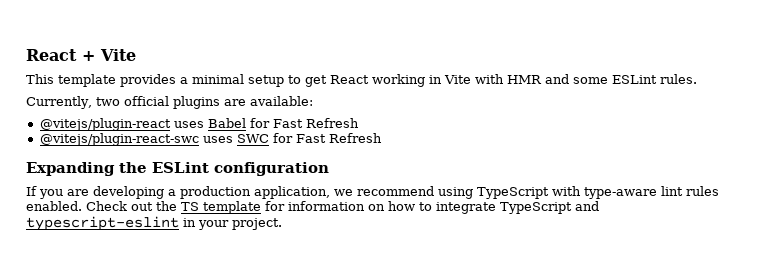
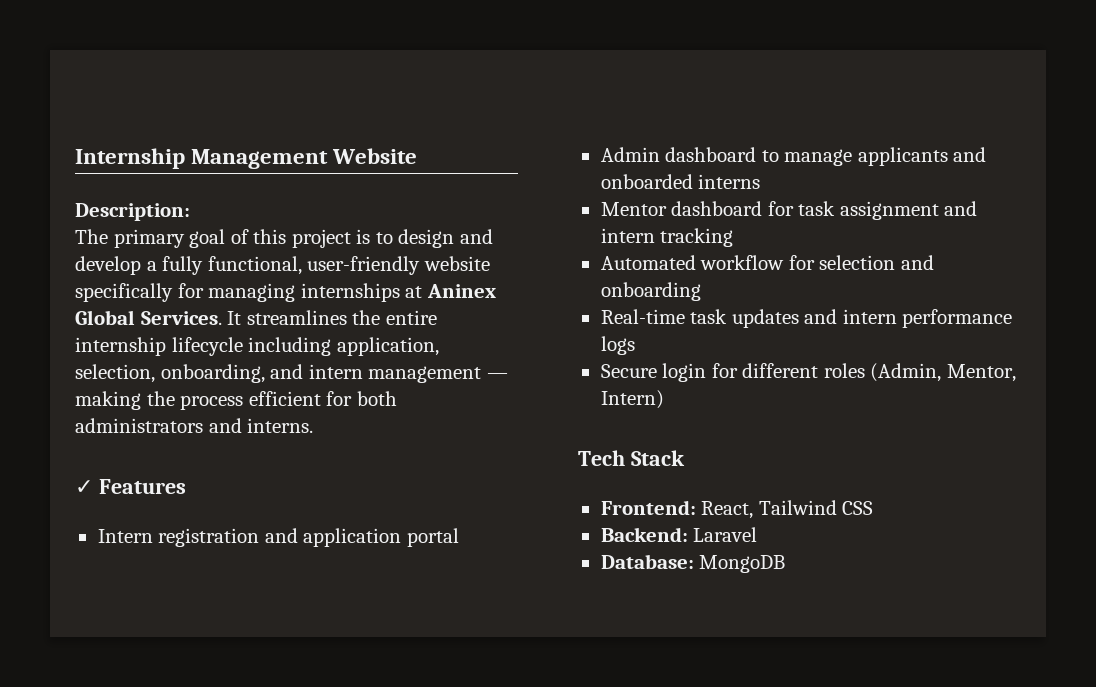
[26,49,136,61] [26,74,697,87] [26,96,313,109] [39,118,359,131] [39,133,382,146] [26,162,329,176] [26,186,719,199] [26,201,599,214] [26,216,282,231] React + Vite // This template provides a minimal setup to get React working in Vite with HMR and some ESLint rules. // Currently, two official plugins are available: // @vitejs/plugin-react uses Babel for Fast Refresh // @vitejs/plugin-react-swc uses SWC for Fast Refresh // Expanding the ESLint configuration // If you are developing a production application, we recommend using TypeScript with type-aware lint rules enabled. Check out the TS template for information on how to integrate TypeScript and typescript-eslint in your project. -> [75,148,418,169] [75,203,190,221] [75,229,493,248] [75,256,490,275] [75,283,496,302] [75,310,437,325] [75,337,439,356] [75,364,508,383] [75,391,397,410] [75,418,314,433] [75,479,186,494] [97,528,459,547] [600,147,987,166] [600,174,761,189] [600,201,978,220] [600,228,734,247] [600,255,934,270] [600,282,701,301] [600,309,1013,328] [600,336,635,355] [600,363,1016,382] [600,390,664,409] [578,450,685,466] [600,500,874,519] [600,527,758,542] [600,554,786,573] Internship Management Website // Description: // The primary goal of this project is to design and develop a fully functional, user-friendly website specifically for managing internships at Aninex Global Services. It streamlines the entire internship lifecycle including application, selection, onboarding, and intern management — making the process efficient for both administrators and interns. // ✓ Features // Intern registration and application portal // Admin dashboard to manage applicants and onboarded interns // Mentor dashboard for task assignment and intern tracking // Automated workflow for selection and onboarding // Real-time task updates and intern performance logs // Secure login for different roles (Admin, Mentor, Intern) // Tech Stack // Frontend: React, Tailwind CSS // Backend: Laravel // Database: MongoDB

